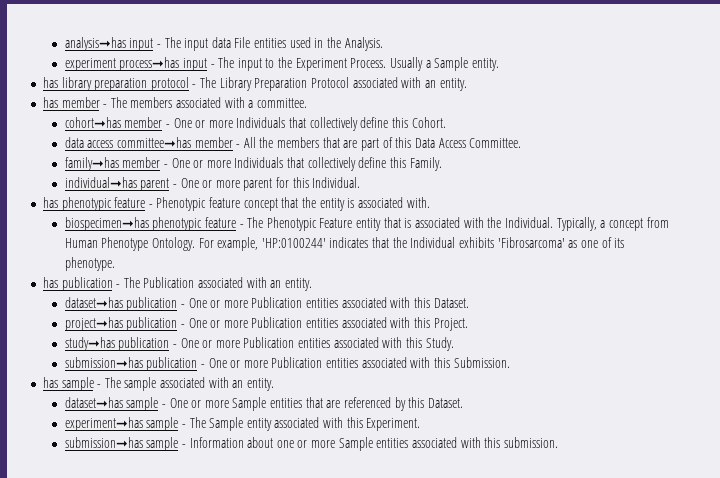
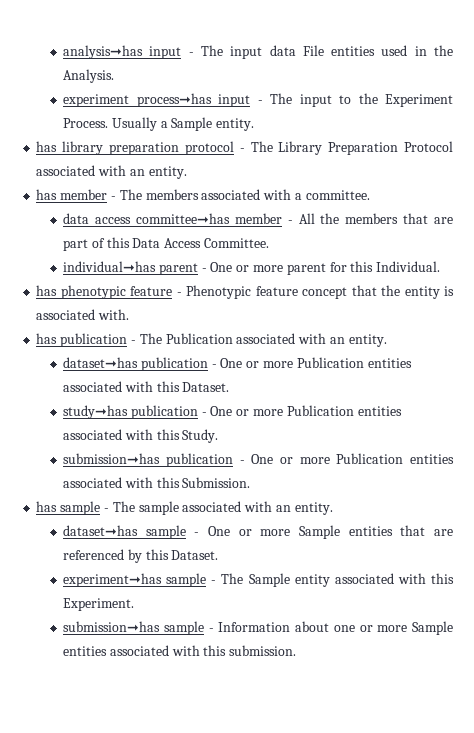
[64,117,446,131] // cohort➞has member - One or more Individuals that collectively define this Cohort. -> (370, 195) none
[64,157,442,171] // family➞has member - One or more Individuals that collectively define this Family. -> (270, 243) none
[64,217,669,231] [64,237,625,251] [64,257,115,271] // biospecimen➞has phenotypic feature - The Phenotypic Feature entity that is associated with the Individual. Typically, a concept from Human Phenotype Ontology. For example, 'HP:0100244' indicates that the Individual exhibits 'Fibrosarcoma' as one of its phenotype. -> (130, 314) none
[64,317,468,331] // project➞has publication - One or more Publication entities associated with this Project. -> (230, 387) none

